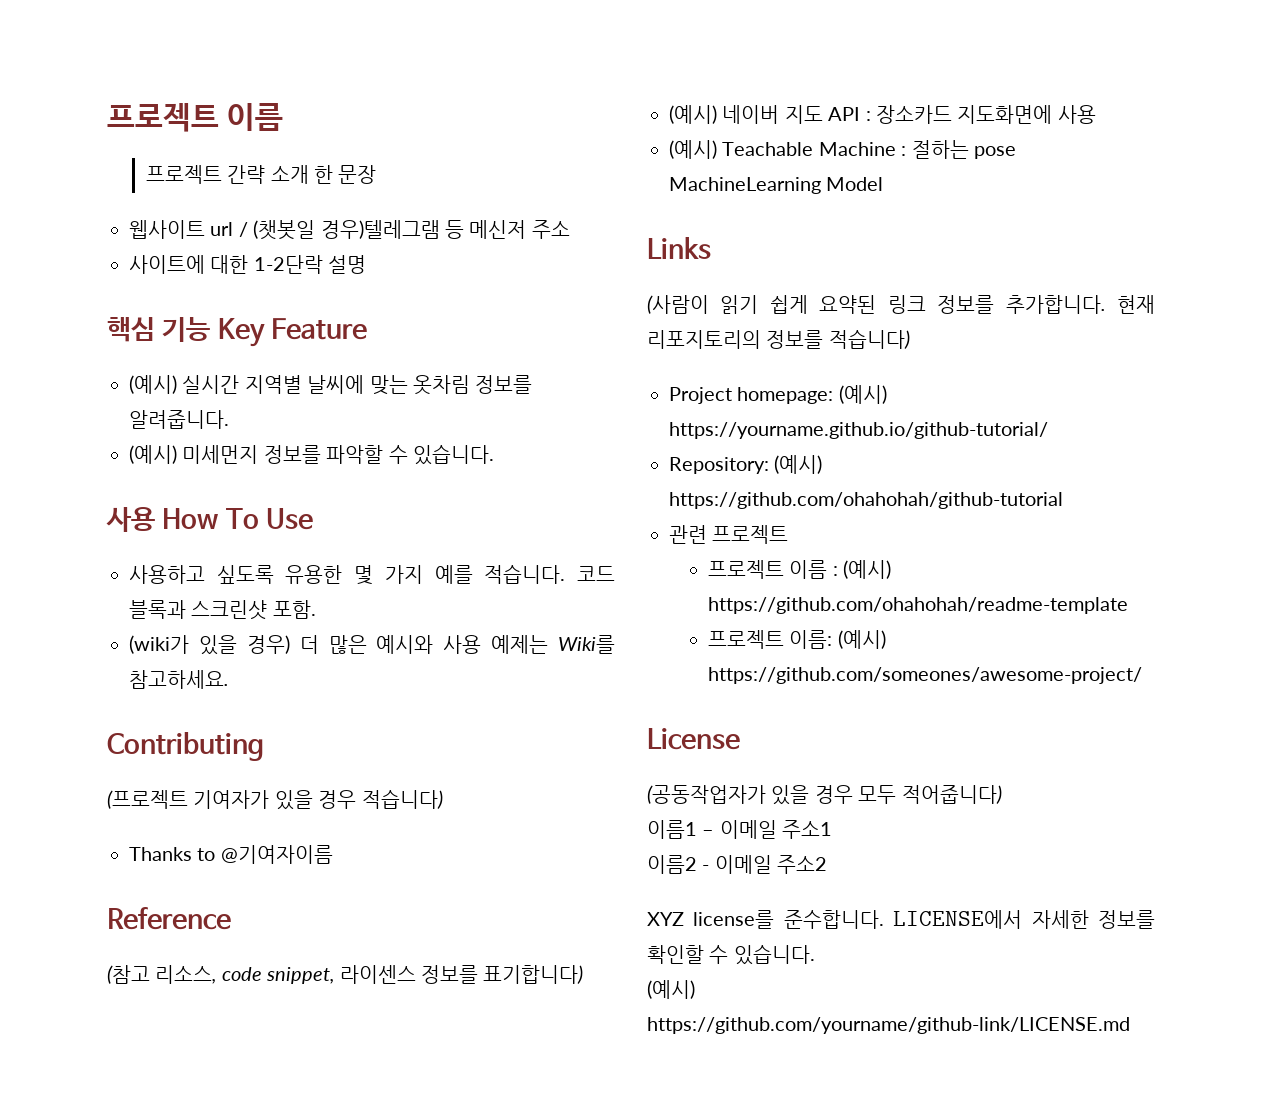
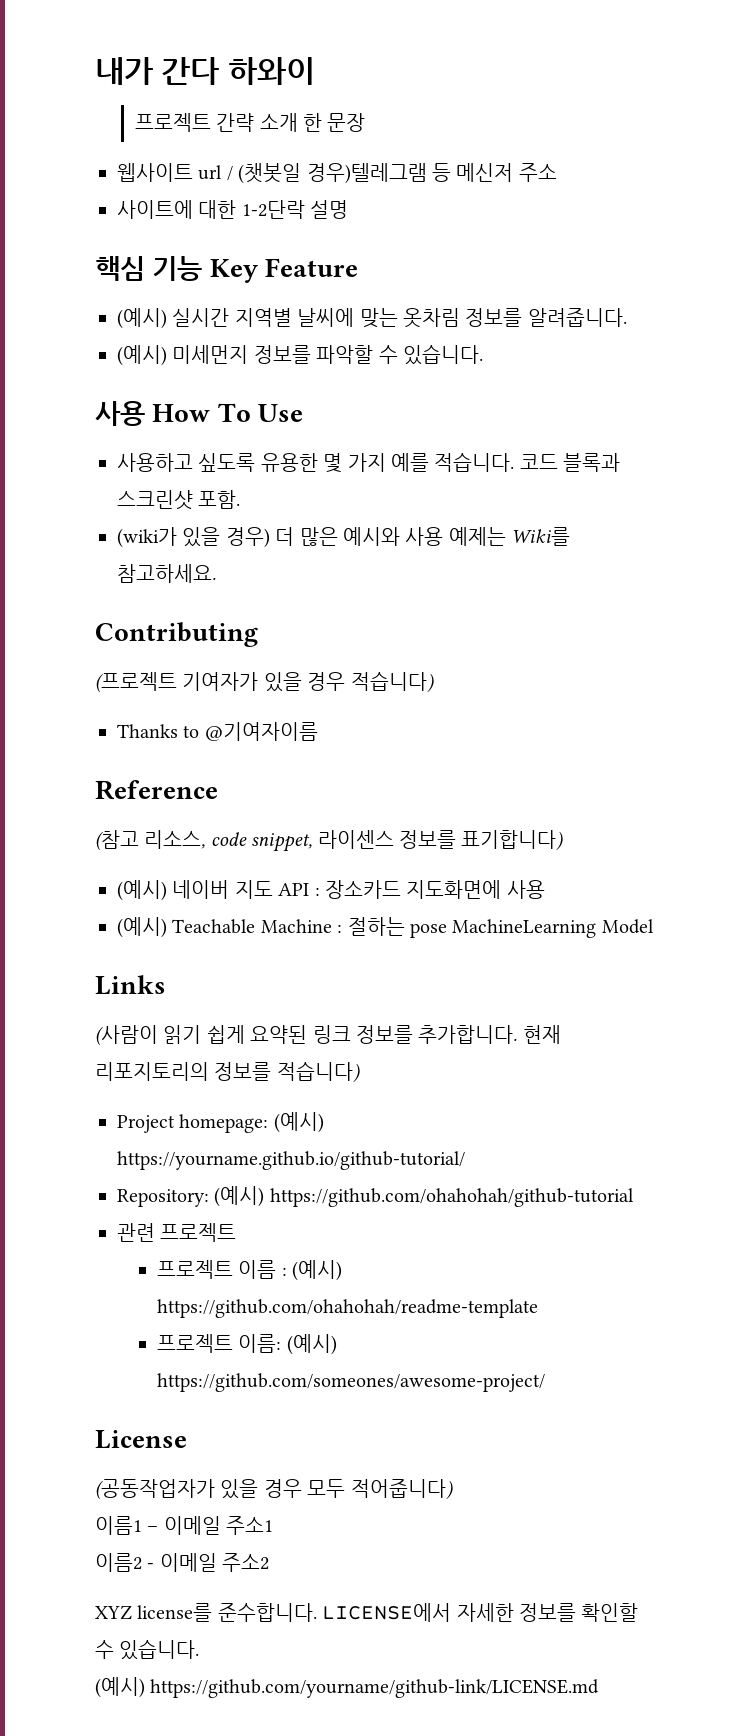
[107,103,284,132] 프로젝트 이름 -> [95,57,315,85] 내가 간다 하와이

